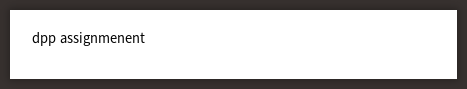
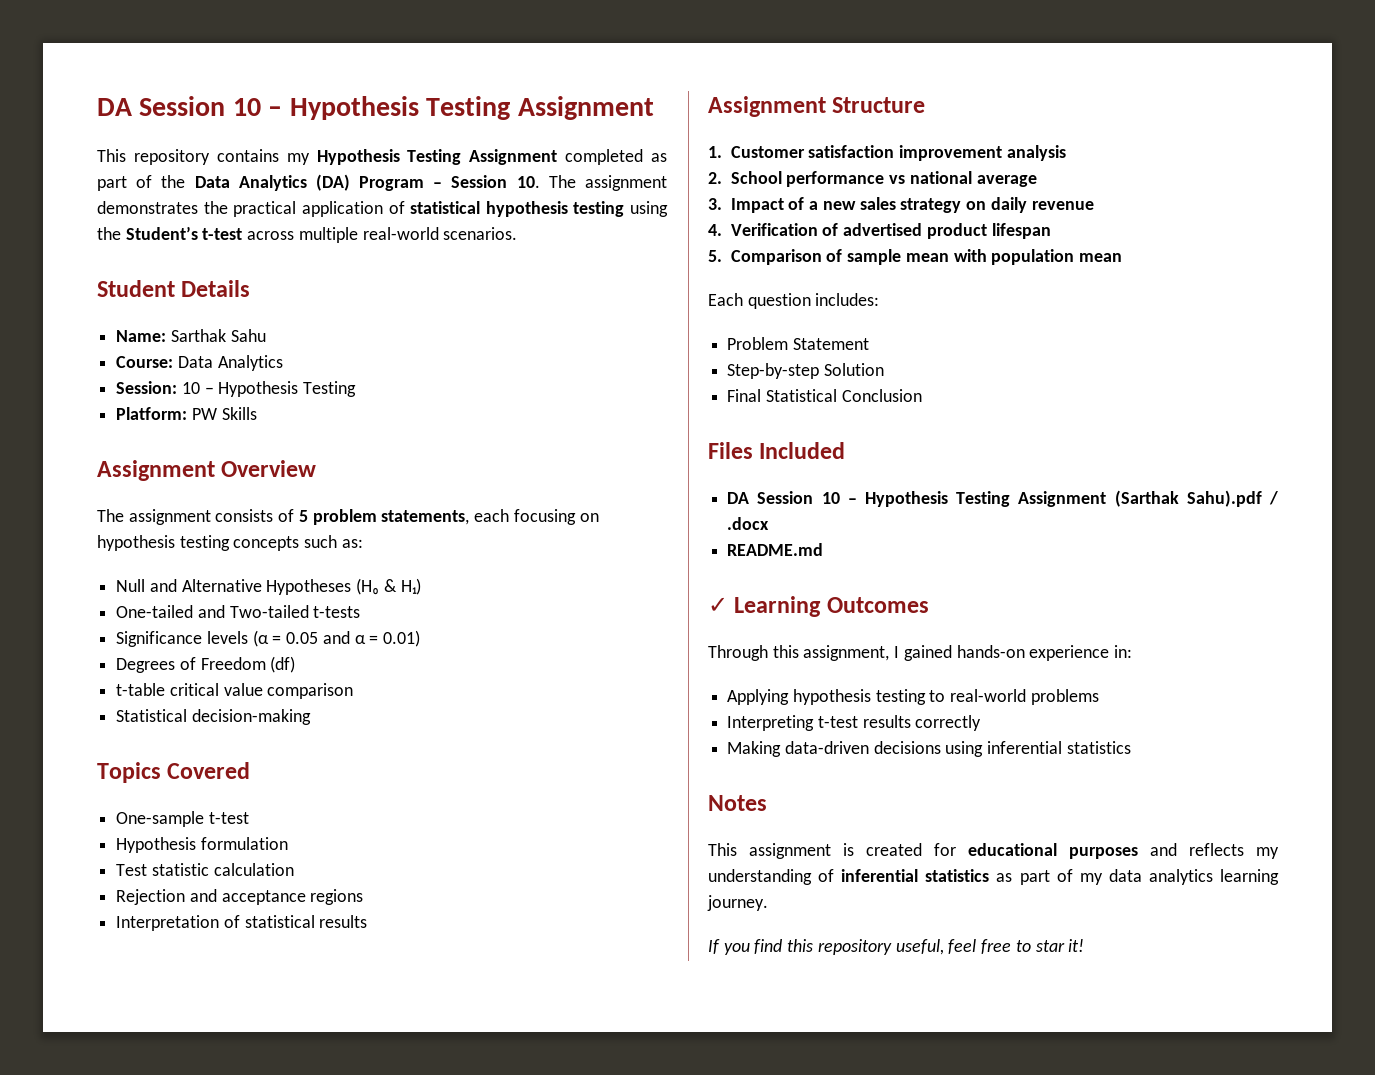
[32,32,145,46] dpp assignmenent -> [97,96,654,120] [97,149,667,165] [97,174,667,191] [97,201,668,217] [97,226,518,243] [97,280,251,297] [116,329,266,342] [116,355,283,371] [116,381,357,397] [116,407,257,420] [97,460,317,481] [97,509,599,525] [97,535,363,551] [116,578,421,595] [116,605,361,618] [116,630,421,647] [116,656,296,673] [116,683,354,699] [116,709,311,725] [97,762,251,783] [116,811,249,827] [116,837,288,853] [116,863,294,876] [116,889,364,905] [116,915,368,931] [708,96,926,117] [708,145,1066,161] [708,171,1037,187] [708,197,1094,213] [708,223,1051,239] [708,249,1123,265] [708,293,880,309] [727,337,869,350] [727,363,884,379] [727,389,922,402] [708,442,846,459] [727,490,1278,507] [727,517,770,530] [727,543,824,556] [708,596,929,617] [708,645,1133,661] [727,689,1099,705] [727,715,982,731] [727,741,1131,757] [708,795,767,811] [708,843,1279,859] [708,869,1279,885] [707,895,768,911] [708,939,1085,955] DA Session 10 – Hypothesis Testing Assignment // This repository contains my Hypothesis Testing Assignment completed as part of the Data Analytics (DA) Program – Session 10. The assignment demonstrates the practical application of statistical hypothesis testing using the Student’s t-test across multiple real-world scenarios. // Student Details // Name: Sarthak Sahu // Course: Data Analytics // Session: 10 – Hypothesis Testing // Platform: PW Skills // Assignment Overview // The assignment consists of 5 problem statements, each focusing on hypothesis testing concepts such as: // Null and Alternative Hypotheses (H₀ & H₁) // One-tailed and Two-tailed t-tests // Significance levels (α = 0.05 and α = 0.01) // Degrees of Freedom (df) // t-table critical value comparison // Statistical decision-making // Topics Covered // One-sample t-test // Hypothesis formulation // Test statistic calculation // Rejection and acceptance regions // Interpretation of statistical results // Assignment Structure // 1. Customer satisfaction improvement analysis // 2. School performance vs national average // 3. Impact of a new sales strategy on daily revenue // 4. Verification of advertised product lifespan // 5. Comparison of sample mean with population mean // Each question includes: // Problem Statement // Step-by-step Solution // Final Statistical Conclusion // Files Included // DA Session 10 – Hypothesis Testing Assignment (Sarthak Sahu).pdf / .docx // README.md // ✓ Learning Outcomes // Through this assignment, I gained hands-on experience in: // Applying hypothesis testing to real-world problems // Interpreting t-test results correctly // Making data-driven decisions using inferential statistics // Notes // This assignment is created for educational purposes and reflects my understanding of inferential statistics as part of my data analytics learning journey. // If you find this repository useful, feel free to star it!

